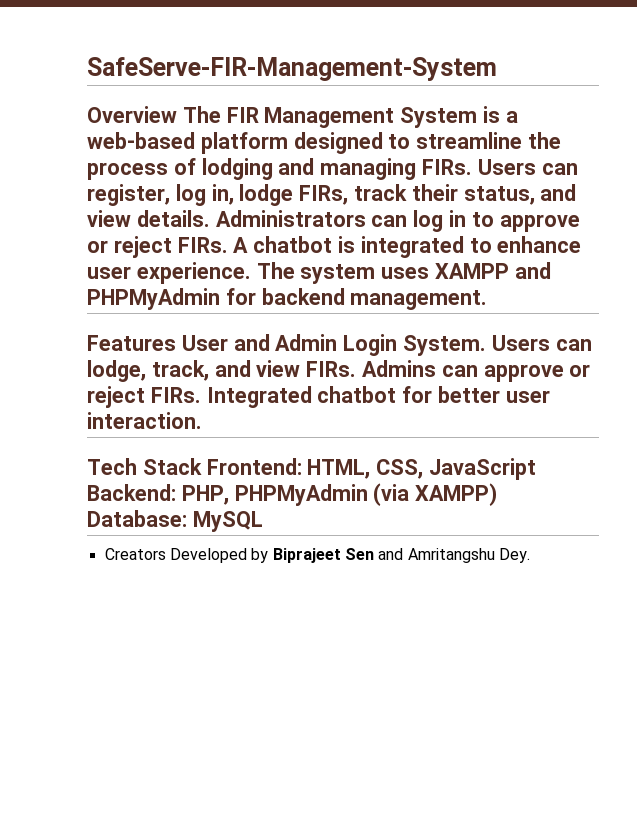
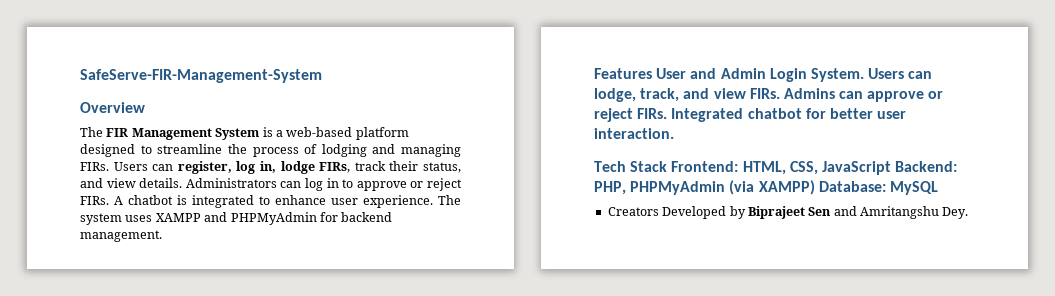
(177, 114) none -> (145, 107) //

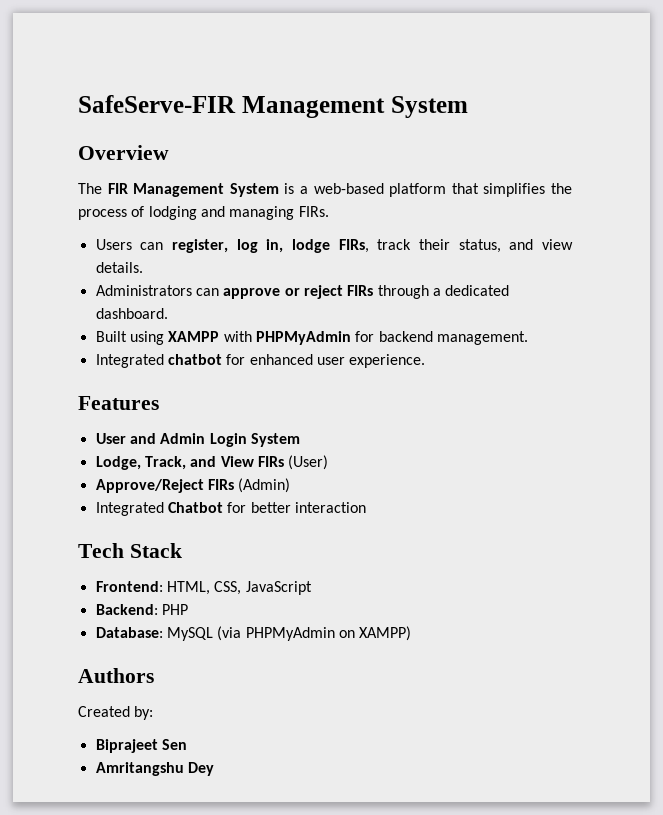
[80,69,322,83] SafeServe-FIR-Management-System -> [78,95,468,118] SafeServe-FIR Management System
[80,144,223,157] designed to streamline -> [451,183,546,197] that simplifies
(109, 166) none -> (329, 211) //
(183, 183) none -> (143, 267) //
[305,178,463,191] [80,195,461,208] [80,212,393,225] [80,230,162,242] log in to approve or reject FIRs. A chatbot is integrated to enhance user experience. The system uses XAMPP and PHPMyAdmin for backend management. -> [223,285,510,299] [95,308,168,319] [95,331,528,345] [95,354,426,368] approve or reject FIRs through a dedicated dashboard. // Built using XAMPP with PHPMyAdmin for backend management. // Integrated chatbot for enhanced user experience.
(652, 73) none -> (159, 403) //
[810,68,933,82] [594,88,944,102] [594,108,907,122] [594,128,674,139] System. Users can lodge, track, and view FIRs. Admins can approve or reject FIRs. Integrated chatbot for better user interaction. -> [250,433,300,447] [95,455,329,470] [95,478,291,493] [95,502,366,516] System // Lodge, Track, and View FIRs (User) // Approve/Reject FIRs (Admin) // Integrated Chatbot for better interaction
(668, 166) none -> (182, 550) //
[895,161,958,172] [594,180,938,195] [607,206,746,219] Backend: PHP, PHPMyAdmin (via XAMPP) Database: MySQL // Creators Developed by -> [95,604,188,615] [95,626,412,641] [78,668,154,683] [78,706,154,720] // Backend: PHP // Database: MySQL (via PHPMyAdmin on XAMPP) // Authors // Created by: //
[833,206,969,219] and Amritangshu Dey. -> [95,762,214,776] // Amritangshu Dey

